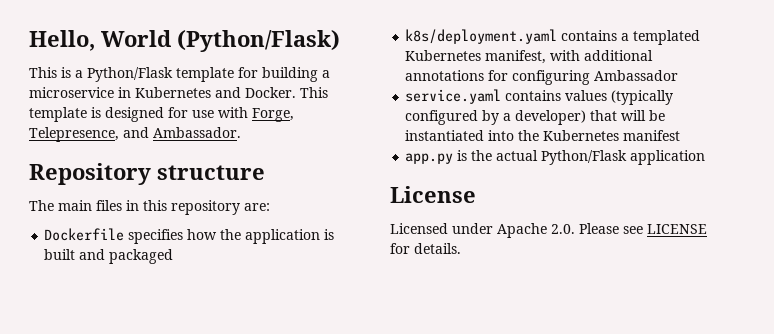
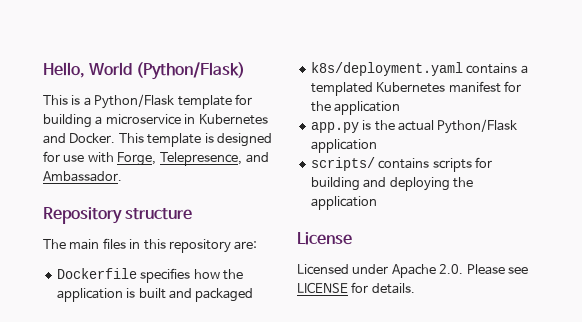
[485,50,654,64] [405,70,679,85] [405,89,674,105] [405,110,666,125] [405,130,681,141] manifest, with additional annotations for configuring Ambassador // service.yaml contains values (typically configured by a developer) that will be instantiated into the Kubernetes manifest -> [448,81,521,93] [310,101,401,115] manifest for the application
(706, 157) none -> [310,157,492,172] [310,177,473,191] [310,196,377,210] // scripts/ contains scripts for building and deploying the application

